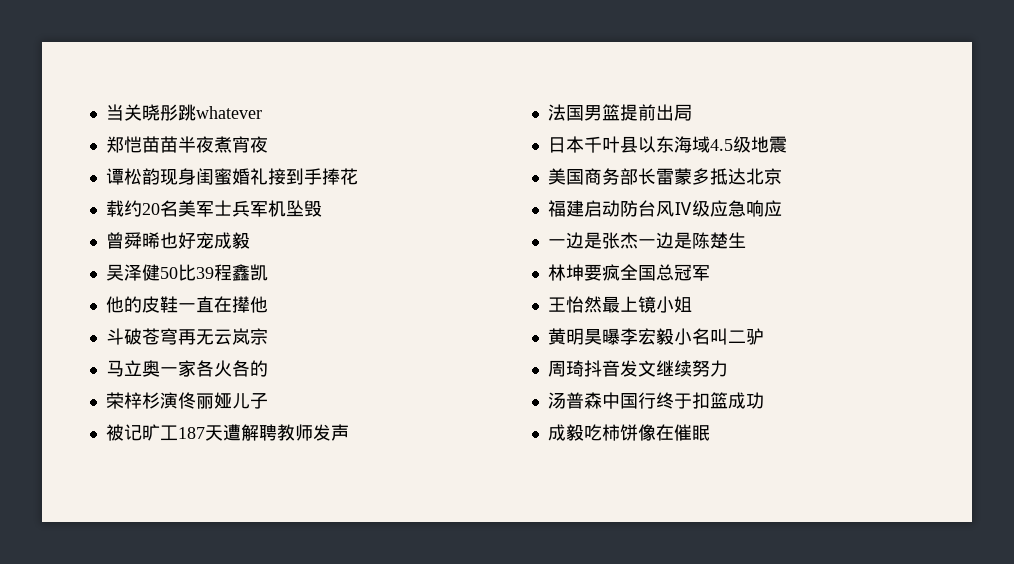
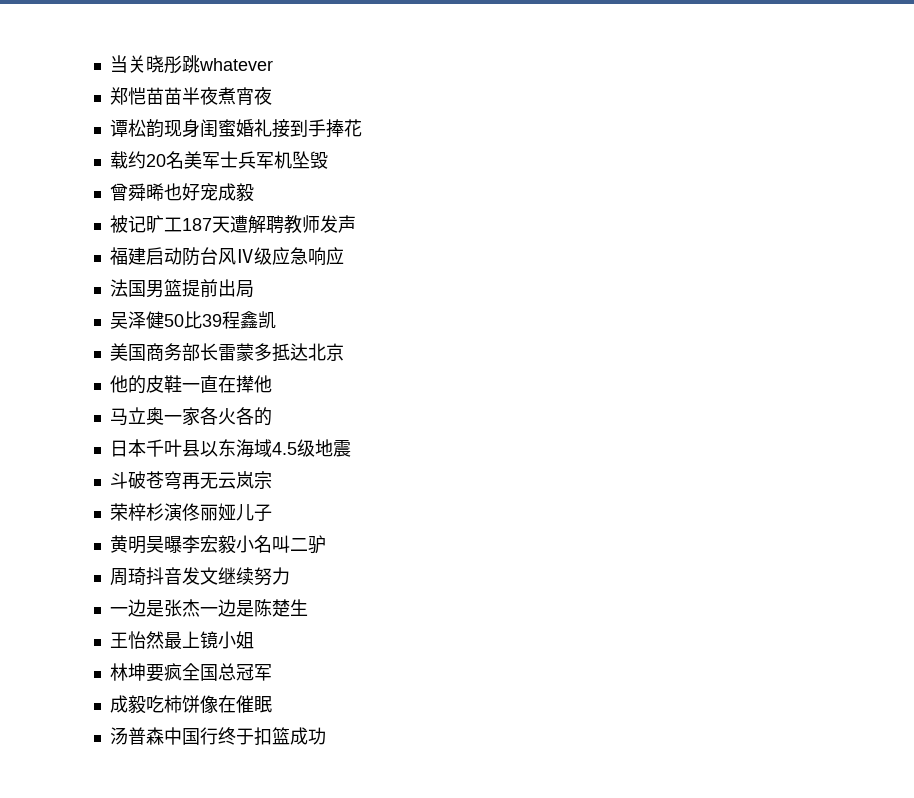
[105,264,268,281] [105,296,268,313] [105,328,268,345] [105,360,268,377] [105,392,268,409] // 吴泽健50比39程鑫凯 // 他的皮鞋一直在撵他 // 斗破苍穹再无云岚宗 // 马立奥一家各火各的 // 荣梓杉演佟丽娅儿子 -> (254, 192) none
[547,104,692,121] 法国男篮提前出局 -> [109,247,344,266] [109,279,254,298] [109,311,276,329] [109,343,344,362] [109,375,272,394] [109,407,272,426] 福建启动防台风Ⅳ级应急响应 // 法国男篮提前出局 // 吴泽健50比39程鑫凯 // 美国商务部长雷蒙多抵达北京 // 他的皮鞋一直在撵他 // 马立奥一家各火各的
[547,168,782,185] [547,200,782,217] [547,232,746,249] [547,264,710,281] [547,296,692,313] 美国商务部长雷蒙多抵达北京 // 福建启动防台风Ⅳ级应急响应 // 一边是张杰一边是陈楚生 // 林坤要疯全国总冠军 // 王怡然最上镜小姐 -> [109,471,272,490] [109,503,272,522] 斗破苍穹再无云岚宗 // 荣梓杉演佟丽娅儿子
(728, 368) none -> [109,599,308,617] [109,631,254,649] [109,663,272,682] [109,695,272,714] // 一边是张杰一边是陈楚生 // 王怡然最上镜小姐 // 林坤要疯全国总冠军 // 成毅吃柿饼像在催眠
[547,424,710,441] // 成毅吃柿饼像在催眠 -> (326, 736) none

